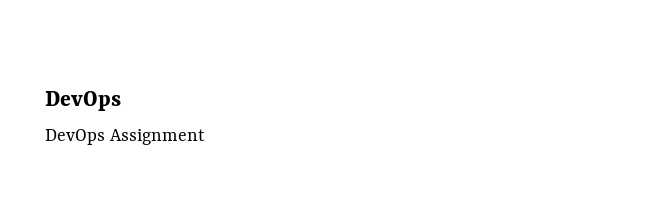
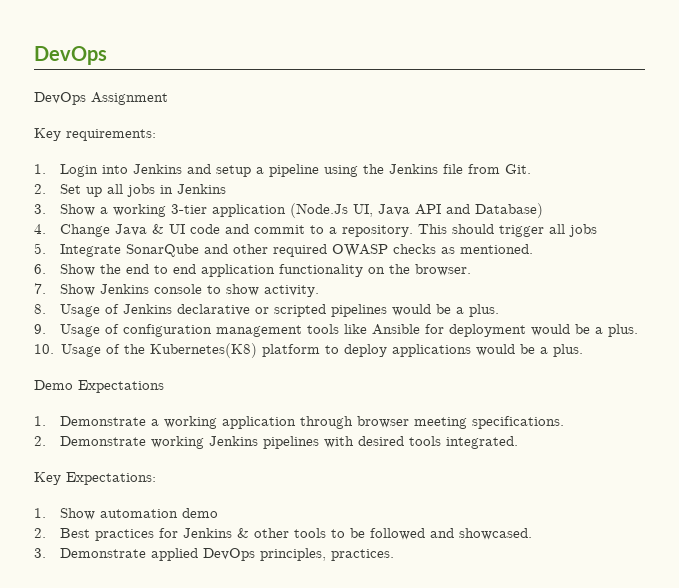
(206, 137) none -> [34,128,156,141] [34,164,531,177] [34,184,226,197] [34,203,543,218] [34,224,597,237] [34,243,533,257] [34,264,471,277] [34,283,319,297] [34,304,499,317] [34,324,638,337] [34,343,584,358] [34,380,164,393] [34,416,564,429] [34,436,518,449] [34,472,156,485] [34,508,218,520] [34,528,532,541] [34,548,394,561] // Key requirements: // 1. Login into Jenkins and setup a pipeline using the Jenkins file from Git. // 2. Set up all jobs in Jenkins // 3. Show a working 3-tier application (Node.Js UI, Java API and Database) // 4. Change Java & UI code and commit to a repository. This should trigger all jobs // 5. Integrate SonarQube and other required OWASP checks as mentioned. // 6. Show the end to end application functionality on the browser. // 7. Show Jenkins console to show activity. // 8. Usage of Jenkins declarative or scripted pipelines would be a plus. // 9. Usage of configuration management tools like Ansible for deployment would be a plus. // 10. Usage of the Kubernetes(K8) platform to deploy applications would be a plus. // Demo Expectations // 1. Demonstrate a working application through browser meeting specifications. // 2. Demonstrate working Jenkins pipelines with desired tools integrated. // Key Expectations: // 1. Show automation demo // 2. Best practices for Jenkins & other tools to be followed and showcased. // 3. Demonstrate applied DevOps principles, practices.

